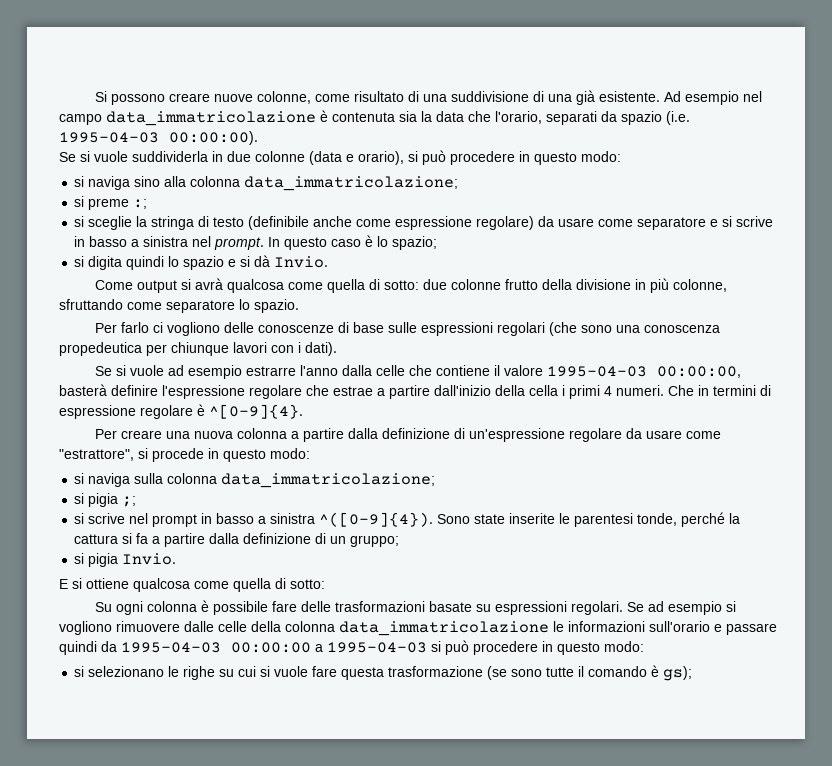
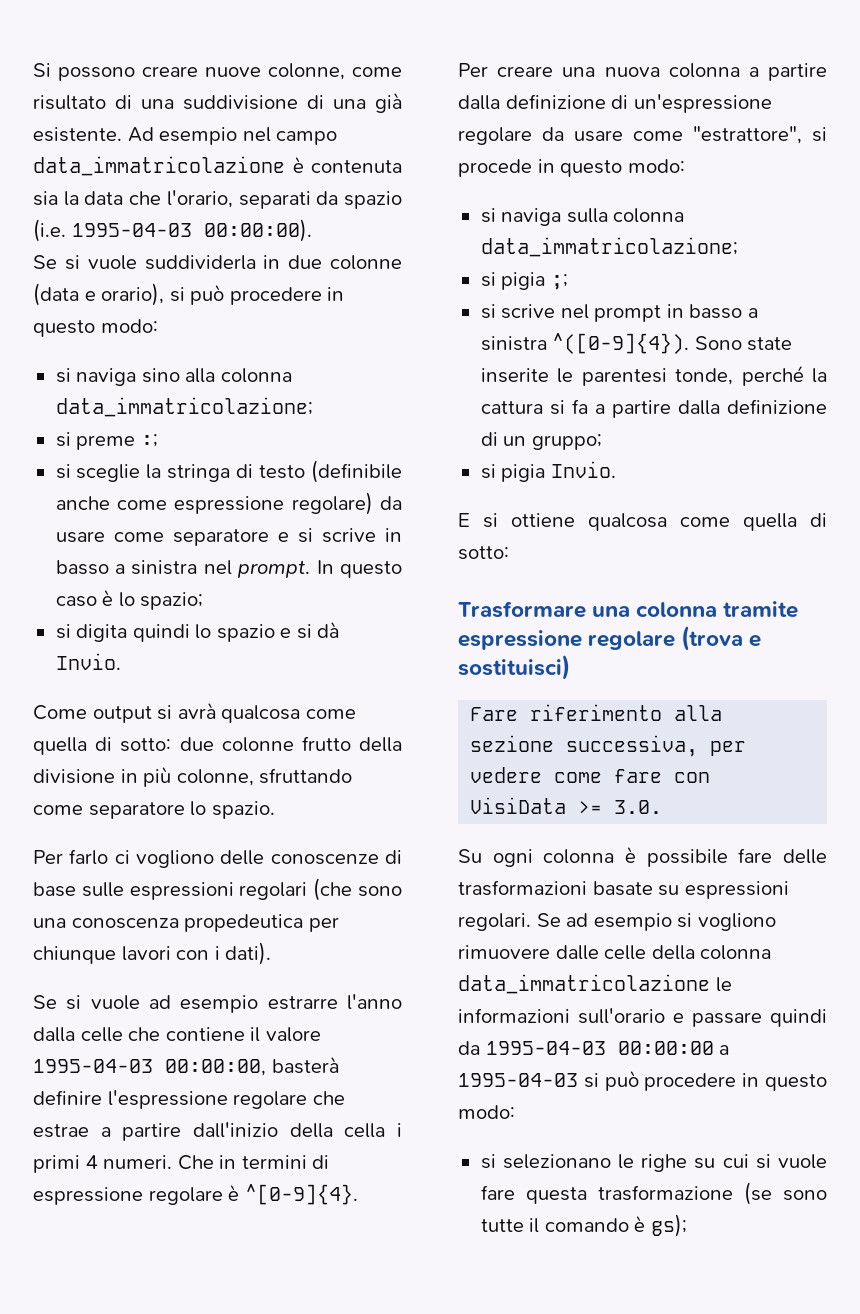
(325, 584) none -> [458,601,799,618] [458,626,762,651] [458,655,570,680] [470,704,723,721] [470,735,747,757] [470,767,711,783] [470,797,663,814] // Trasformare una colonna tramite espressione regolare (trova e sostituisci) // Fare riferimento alla sezione successiva, per vedere come fare con VisiData >= 3.0.

